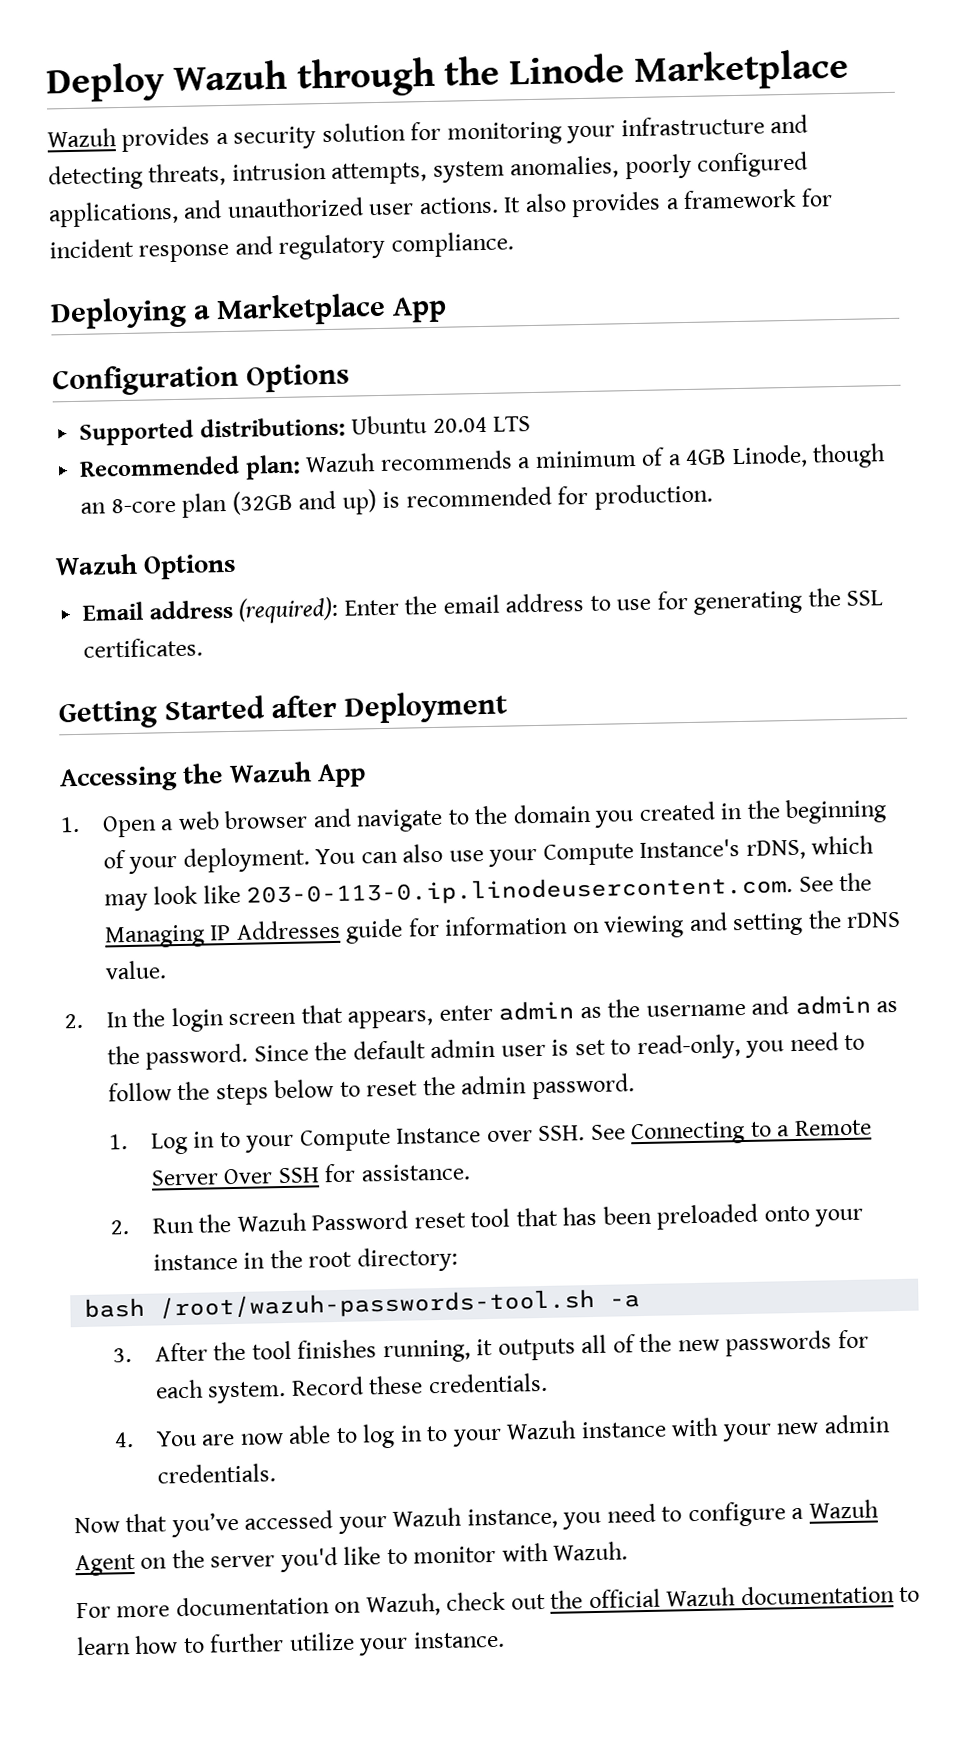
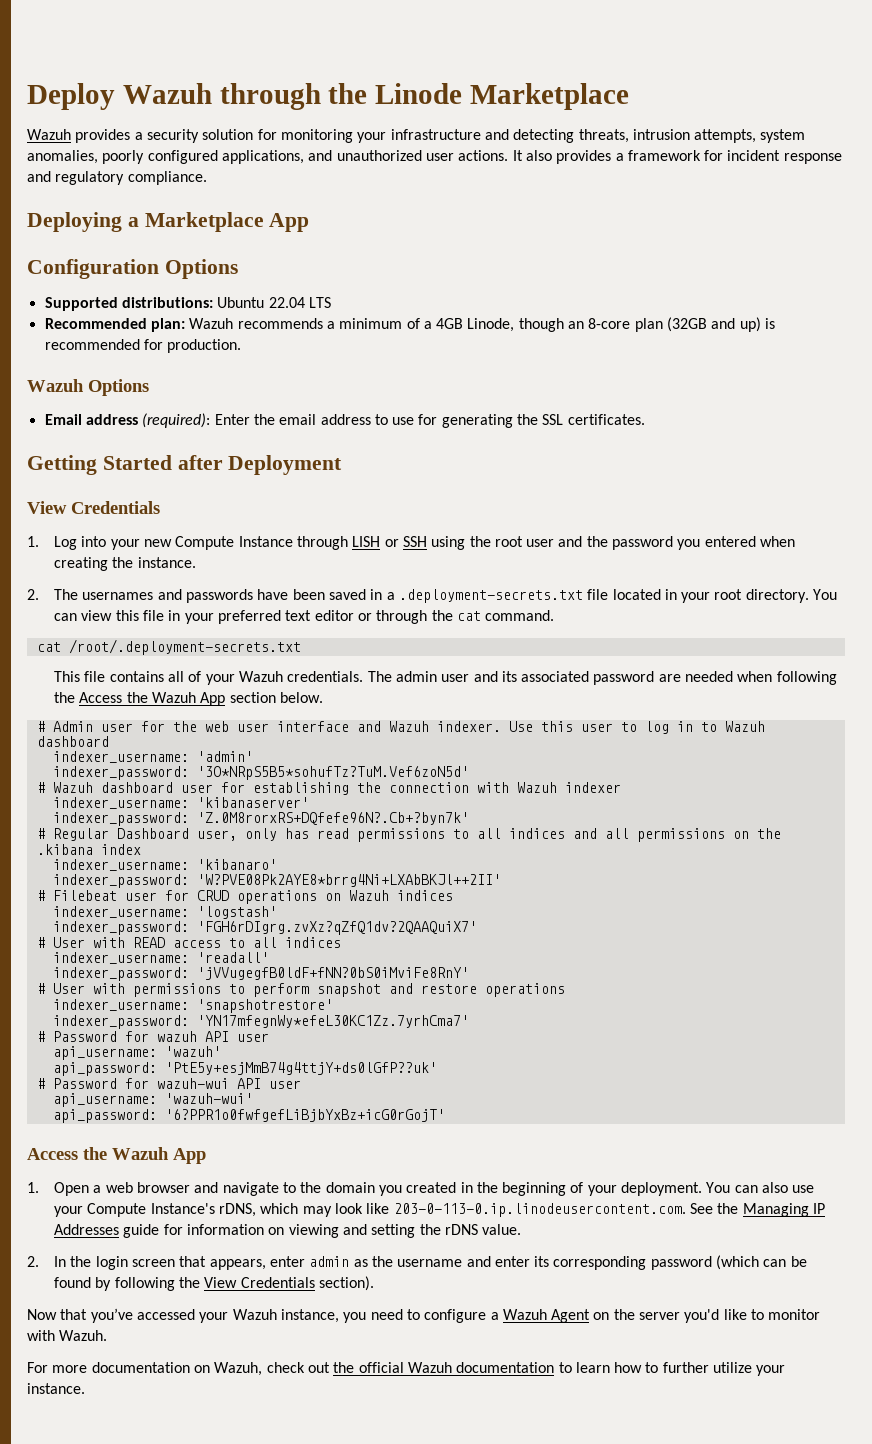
[432,416,488,433] 20.04 -> [268,297,305,308] 22.04
[59,766,178,793] Accessing -> [27,501,160,514] [27,536,796,550] [53,557,196,571] [27,589,838,603] [53,610,555,624] [36,639,301,655] [53,671,837,685] [53,692,323,706] [36,721,765,734] [36,736,109,747] [52,751,253,763] [52,766,469,780] [36,782,621,795] [52,797,309,809] [52,812,469,826] [36,828,781,842] [36,844,141,855] [52,859,277,871] [52,874,501,888] [36,890,453,904] [52,906,277,919] [52,921,477,935] [36,937,341,948] [52,952,269,964] [52,967,469,981] [36,983,565,997] [52,999,333,1013] [52,1015,469,1029] [36,1031,269,1042] [52,1046,221,1060] [52,1062,437,1076] [36,1078,301,1089] [52,1093,253,1107] [52,1109,445,1123] [27,1148,78,1160] View Credentials // 1. Log into your new Compute Instance through LISH or SSH using the root user and the password you entered when creating the instance. // 2. The usernames and passwords have been saved in a .deployment-secrets.txt file located in your root directory. You can view this file in your preferred text editor or through the cat command. // cat /root/.deployment-secrets.txt // This file contains all of your Wazuh credentials. The admin user and its associated password are needed when following the Access the Wazuh App section below. // # Admin user for the web user interface and Wazuh indexer. Use this user to log in to Wazuh dashboard // indexer_username: 'admin' // indexer_password: '3O*NRpS5B5*sohufTz?TuM.Vef6zoN5d' // # Wazuh dashboard user for establishing the connection with Wazuh indexer // indexer_username: 'kibanaserver' // indexer_password: 'Z.0M8rorxRS+DQfefe96N?.Cb+?byn7k' // # Regular Dashboard user, only has read permissions to all indices and all permissions on the .kibana index // indexer_username: 'kibanaro' // indexer_password: 'W?PVE08Pk2AYE8*brrg4Ni+LXAbBKJl++2II' // # Filebeat user for CRUD operations on Wazuh indices // indexer_username: 'logstash' // indexer_password: 'FGH6rDIgrg.zvXz?qZfQ1dv?2QAAQuiX7' // # User with READ access to all indices // indexer_username: 'readall' // indexer_password: 'jVVugegfB0ldF+fNN?0bS0iMviFe8RnY' // # User with permissions to perform snapshot and restore operations // indexer_username: 'snapshotrestore' // indexer_password: 'YN17mfegnWy*efeL30KC1Zz.7yrhCma7' // # Password for wazuh API user // api_username: 'wazuh' // api_password: 'PtE5y+esjMmB74g4ttjY+ds0lGfP??uk' // # Password for wazuh-wui API user // api_username: 'wazuh-wui' // api_password: '6?PPR1o0fwfgefLiBjbYxBz+icG0rGojT' // Access
[794,994,899,1015] [106,1032,866,1070] [107,1073,635,1106] [108,1119,872,1155] [150,1163,471,1186] [109,1203,864,1235] [152,1246,458,1273] [84,1288,641,1321] [112,1329,869,1364] [154,1372,548,1404] [113,1414,891,1449] [156,1463,276,1484] admin as the password. Since the default admin user is set to read-only, you need to follow the steps below to reset the admin password. // 1. Log in to your Compute Instance over SSH. See Connecting to a Remote Server Over SSH for assistance. // 2. Run the Wazuh Password reset tool that has been preloaded onto your instance in the root directory: // bash /root/wazuh-passwords-tool.sh -a // 3. After the tool finishes running, it outputs all of the new passwords for each system. Record these credentials. // 4. You are now able to log in to your Wazuh instance with your new admin credentials. -> [494,1255,807,1270] [53,1276,374,1291] enter its corresponding password (which can be found by following the View Credentials section).

